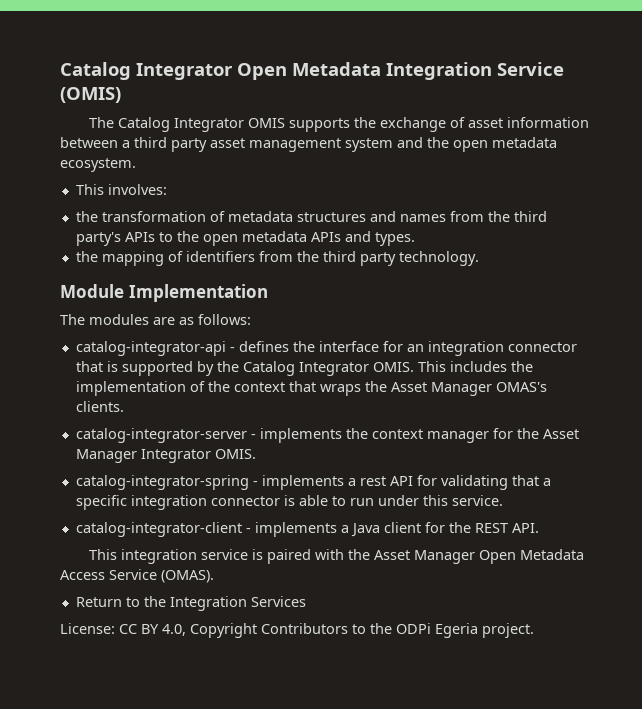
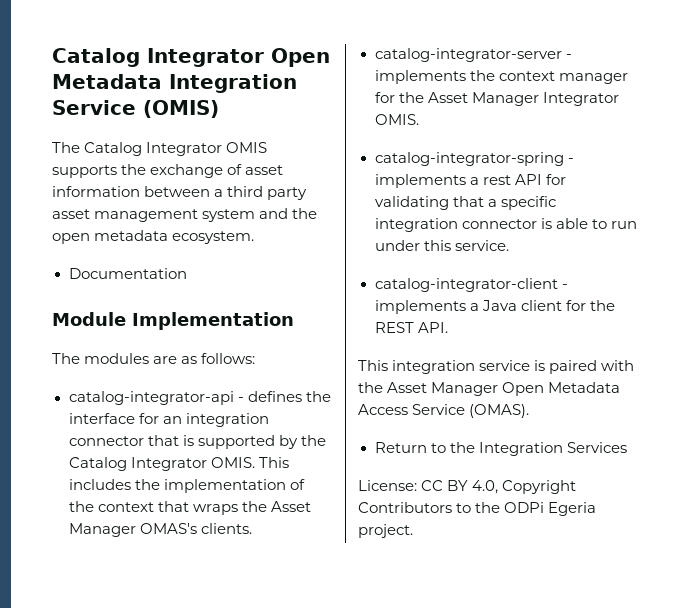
[75,184,167,195] [75,211,547,222] [75,231,415,246] [75,251,479,266] This involves: // the transformation of metadata structures and names from the third party's APIs to the open metadata APIs and types. // the mapping of identifiers from the third party technology. -> [68,268,187,279] Documentation

